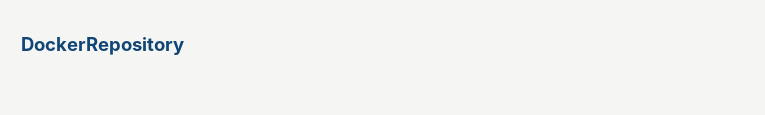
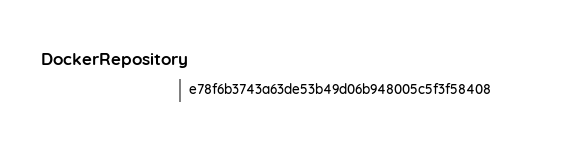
(184, 46) none -> [188,83,491,94] // e78f6b3743a63de53b49d06b948005c5f3f58408

